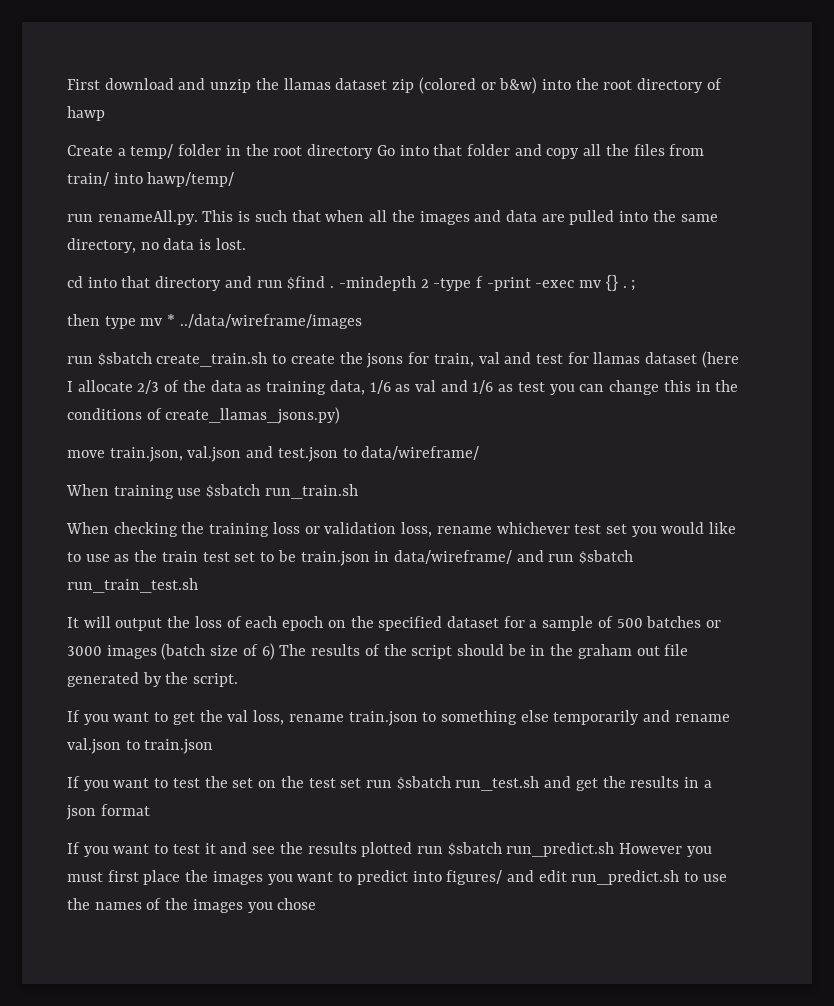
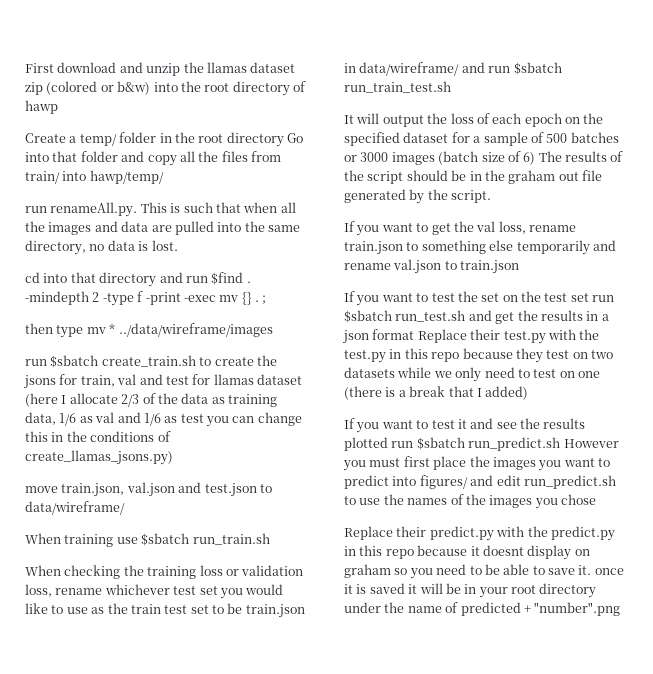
(150, 810) none -> [417,329,600,344] [344,348,613,363] [344,367,600,382] [344,386,529,400] Replace their test.py with the test.py in this repo because they test on two datasets while we only need to test on one (there is a break that I added)
(317, 904) none -> [344,526,615,541] [344,545,590,560] [344,564,624,579] [344,583,597,598] [344,602,621,616] // Replace their predict.py with the predict.py in this repo because it doesnt display on graham so you need to be able to save it. once it is saved it will be in your root directory under the name of predicted + "number".png

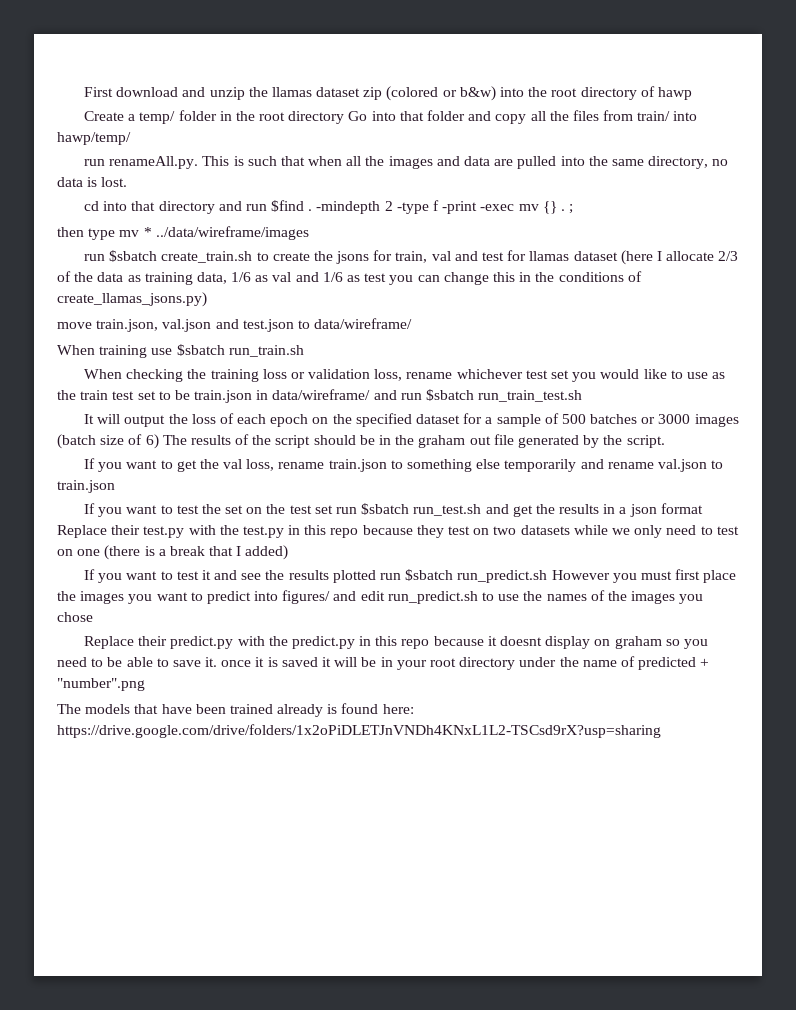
(621, 609) none -> [57,703,414,717] [57,724,661,738] // The models that have been trained already is found here: https://drive.google.com/drive/folders/1x2oPiDLETJnVNDh4KNxL1L2-TSCsd9rX?usp=sharing

